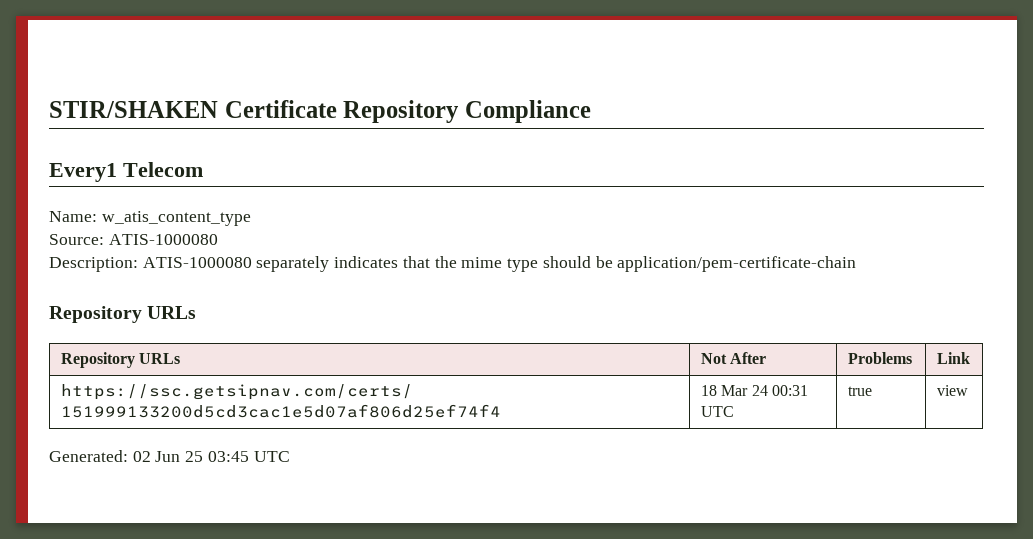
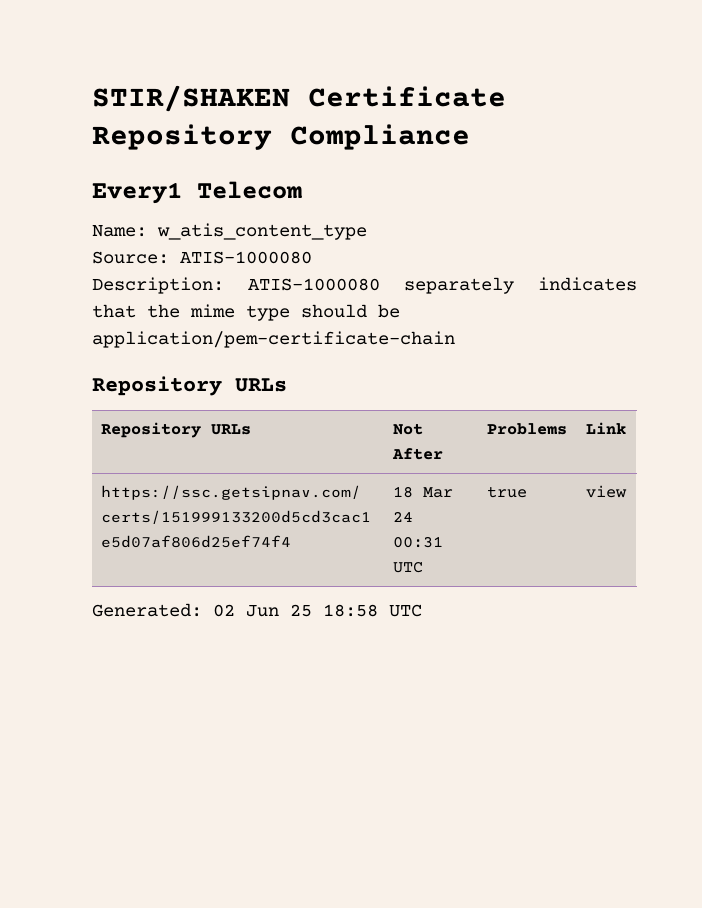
[207,451,249,462] 03:45 -> [323,604,378,617] 18:58

